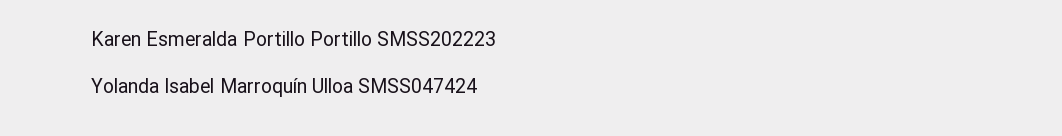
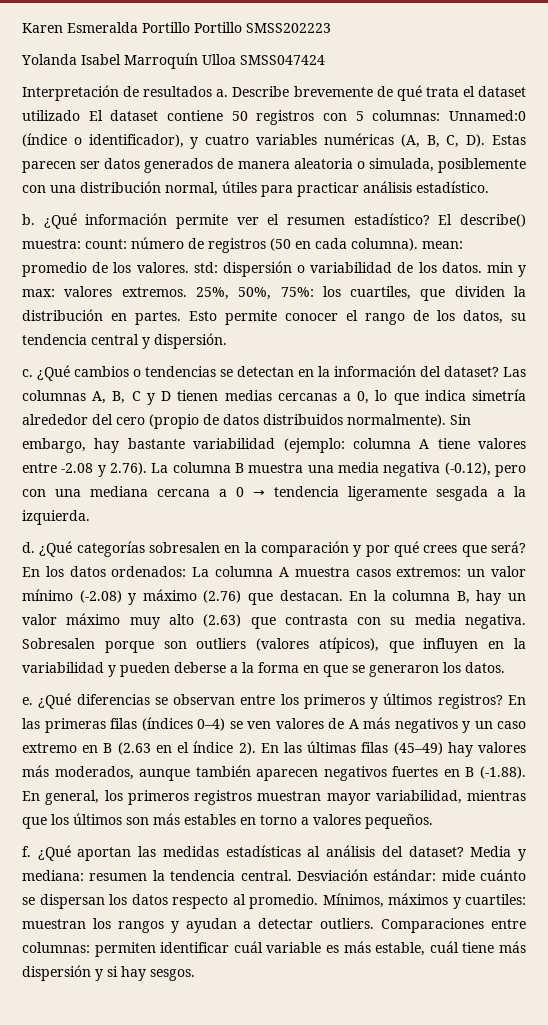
(478, 85) none -> [22,85,527,101] [22,110,526,125] [22,133,526,149] [22,158,526,173] [22,181,489,197] [22,213,526,229] [22,237,463,253] [22,261,527,277] [22,286,526,301] [22,309,526,325] [22,333,227,349] [22,365,526,381] [22,389,526,405] [22,414,471,429] [22,438,526,453] [22,462,526,477] [22,486,526,501] [22,510,90,525] [22,541,526,557] [22,566,526,577] [22,589,526,605] [22,613,526,629] [22,637,526,653] [22,662,505,677] [22,693,526,709] [22,717,526,733] [22,741,527,757] [22,765,526,781] [22,790,526,805] [22,813,433,829] [22,845,527,861] [22,869,526,881] [22,893,526,909] [22,918,526,933] [22,941,527,957] [22,965,195,981] // Interpretación de resultados a. Describe brevemente de qué trata el dataset utilizado El dataset contiene 50 registros con 5 columnas: Unnamed:0 (índice o identificador), y cuatro variables numéricas (A, B, C, D). Estas parecen ser datos generados de manera aleatoria o simulada, posiblemente con una distribución normal, útiles para practicar análisis estadístico. // b. ¿Qué información permite ver el resumen estadístico? El describe() muestra: count: número de registros (50 en cada columna). mean: promedio de los valores. std: dispersión o variabilidad de los datos. min y max: valores extremos. 25%, 50%, 75%: los cuartiles, que dividen la distribución en partes. Esto permite conocer el rango de los datos, su tendencia central y dispersión. // c. ¿Qué cambios o tendencias se detectan en la información del dataset? Las columnas A, B, C y D tienen medias cercanas a 0, lo que indica simetría alrededor del cero (propio de datos distribuidos normalmente). Sin embargo, hay bastante variabilidad (ejemplo: columna A tiene valores entre -2.08 y 2.76). La columna B muestra una media negativa (-0.12), pero con una mediana cercana a 0 → tendencia ligeramente sesgada a la izquierda. // d. ¿Qué categorías sobresalen en la comparación y por qué crees que será? En los datos ordenados: La columna A muestra casos extremos: un valor mínimo (-2.08) y máximo (2.76) que destacan. En la columna B, hay un valor máximo muy alto (2.63) que contrasta con su media negativa. Sobresalen porque son outliers (valores atípicos), que influyen en la variabilidad y pueden deberse a la forma en que se generaron los datos. // e. ¿Qué diferencias se observan entre los primeros y últimos registros? En las primeras filas (índices 0–4) se ven valores de A más negativos y un caso extremo en B (2.63 en el índice 2). En las últimas filas (45–49) hay valores más moderados, aunque también aparecen negativos fuertes en B (-1.88). En general, los primeros registros muestran mayor variabilidad, mientras que los últimos son más estables en torno a valores pequeños. // f. ¿Qué aportan las medidas estadísticas al análisis del dataset? Media y mediana: resumen la tendencia central. Desviación estándar: mide cuánto se dispersan los datos respecto al promedio. Mínimos, máximos y cuartiles: muestran los rangos y ayudan a detectar outliers. Comparaciones entre columnas: permiten identificar cuál variable es más estable, cuál tiene más dispersión y si hay sesgos.

